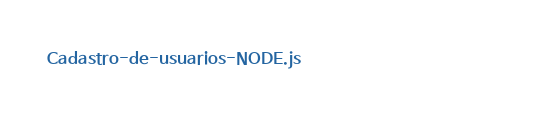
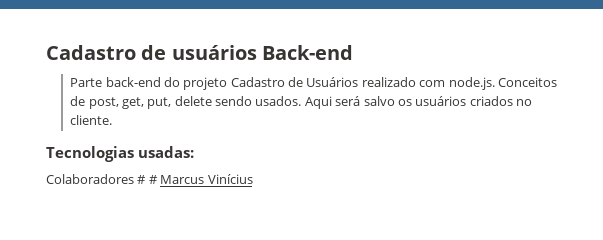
[47,51,301,69] Cadastro-de-usuarios-NODE.js -> [46,45,353,60] [70,77,557,90] [70,96,533,109] [70,115,113,125] [46,146,194,162] [46,174,253,184] Cadastro de usuários Back-end // Parte back-end do projeto Cadastro de Usuários realizado com node.js. Conceitos de post, get, put, delete sendo usados. Aqui será salvo os usuários criados no cliente. // Tecnologias usadas: // Colaboradores # # Marcus Vinícius

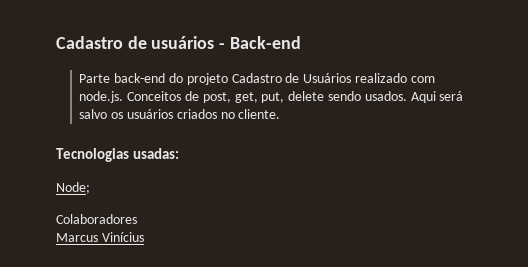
(257, 52) none -> [219,43,226,49] -
(194, 152) none -> [56,182,90,194] // Node;
[137,175,158,184] # # -> (137, 219) //

